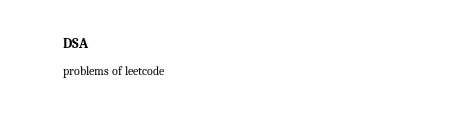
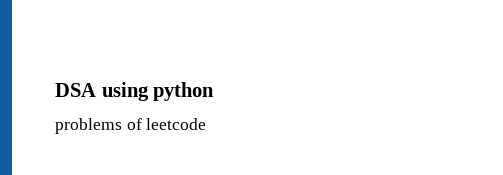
(89, 43) none -> [101,82,215,101] using python

